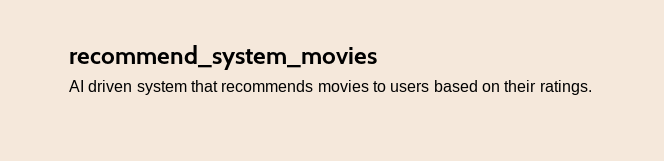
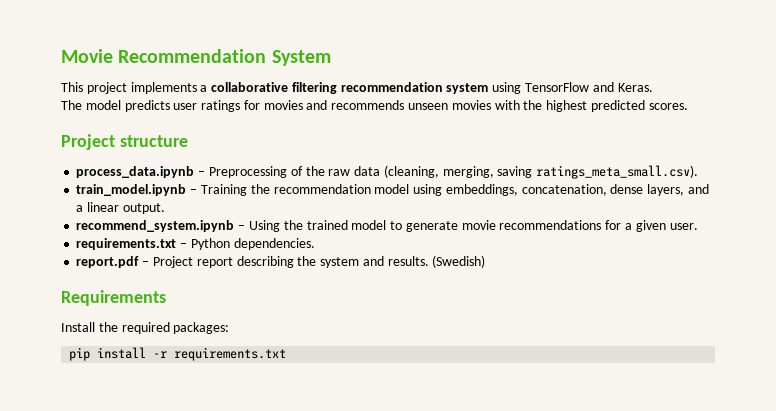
[69,45,377,70] [69,80,592,95] recommend_system_movies // AI driven system that recommends movies to users based on their ratings. -> [61,49,331,66] [61,82,653,94] [61,100,688,112] [61,134,188,150] [76,165,699,179] [76,184,709,196] [76,202,165,214] [76,220,698,232] [76,238,315,250] [76,255,486,268] [61,290,166,306] [61,322,230,334] [69,347,287,361] Movie Recommendation System // This project implements a collaborative filtering recommendation system using TensorFlow and Keras. // The model predicts user ratings for movies and recommends unseen movies with the highest predicted scores. // Project structure // process_data.ipynb – Preprocessing of the raw data (cleaning, merging, saving ratings_meta_small.csv). // train_model.ipynb – Training the recommendation model using embeddings, concatenation, dense layers, and a linear output. // recommend_system.ipynb – Using the trained model to generate movie recommendations for a given user. // requirements.txt – Python dependencies. // report.pdf – Project report describing the system and results. (Swedish) // Requirements // Install the required packages: // pip install -r requirements.txt

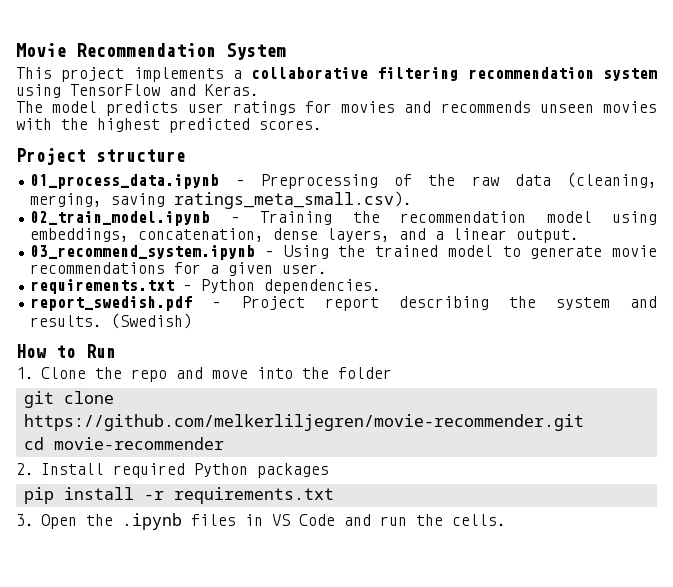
[76,166,195,178] process_data.ipynb -> [30,174,220,189] 01_process_data.ipynb
[76,184,187,196] train_model.ipynb -> [30,211,211,226] 02_train_model.ipynb
[76,220,235,232] recommend_system.ipynb -> [30,245,256,260] 03_recommend_system.ipynb
[76,256,140,268] report.pdf -> [30,296,193,311] report_swedish.pdf
[61,290,166,306] [61,322,230,334] [69,347,287,361] Requirements // Install the required packages: // pip install -r requirements.txt -> [16,344,116,358] [16,367,392,382] [23,391,114,408] [23,414,584,431] [23,437,224,450] [16,463,329,478] [23,487,334,504] [16,513,506,530] How to Run // 1. Clone the repo and move into the folder // git clone https://github.com/melkerliljegren/movie-recommender.git // cd movie-recommender // 2. Install required Python packages // pip install -r requirements.txt // 3. Open the .ipynb files in VS Code and run the cells.

